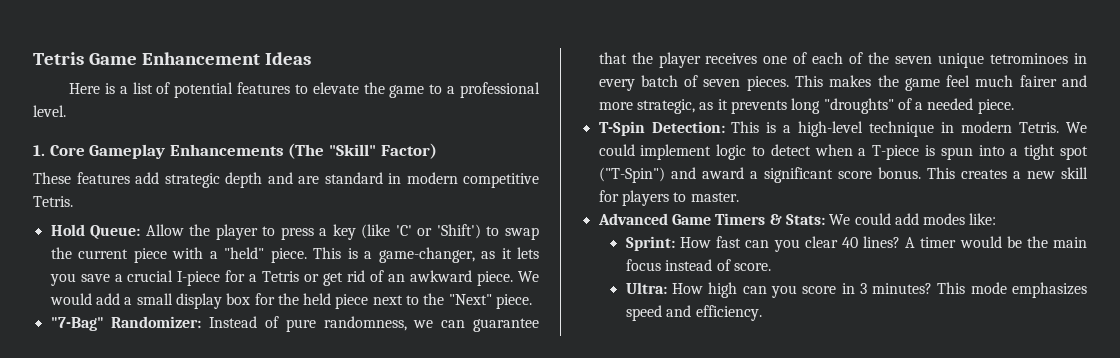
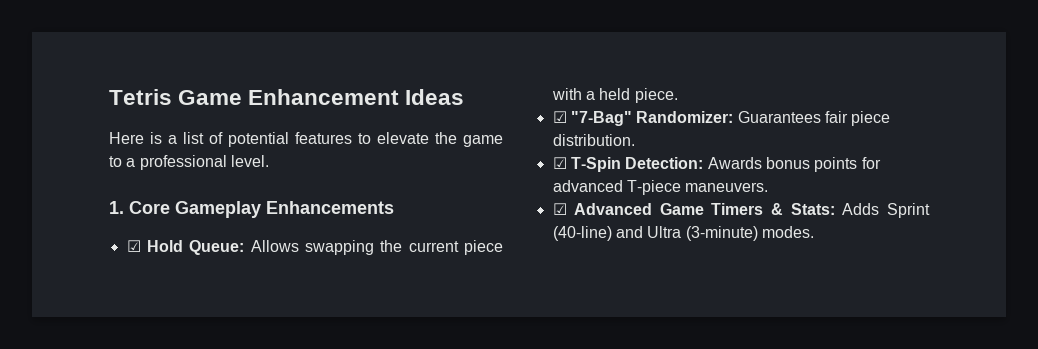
[288,143,437,159] [33,172,539,188] [33,196,73,207] [50,224,539,240] (The "Skill" Factor) // These features add strategic depth and are standard in modern competitive Tetris. // Hold Queue: Allow the player to press a key (like 'C' or 'Shift') to swap -> [126,240,374,255] // ☑ Hold Queue: Allows swapping
[224,247,539,263] [49,270,539,286] [49,293,533,309] "held" piece. This is a game-changer, as it lets you save a crucial I-piece for a Tetris or get rid of an awkward piece. We would add a small display box for the held piece next to the "Next" piece. // -> [599,88,678,103] [552,111,567,123] held piece. // ☑
[209,316,539,332] [598,52,1087,68] [598,75,1087,91] [598,98,1014,114] [598,121,1087,137] [598,144,1088,160] [598,167,1088,183] [598,190,739,206] Instead of pure randomness, we can guarantee that the player receives one of each of the seven unique tetrominoes in every batch of seven pieces. This makes the game feel much fairer and more strategic, as it prevents long "droughts" of a needed piece. // T-Spin Detection: This is a high-level technique in modern Tetris. We could implement logic to detect when a T-piece is spun into a tight spot ("T-Spin") and award a significant score bonus. This creates a new skill for players to master. // -> [737,111,891,126] [552,134,635,146] [552,157,881,172] [552,180,769,195] [552,203,567,215] Guarantees fair piece distribution. // ☑ T-Spin Detection: Awards bonus points for advanced T-piece maneuvers. // ☑
[829,213,997,225] [625,236,1087,252] [625,259,771,271] [625,282,1087,298] [625,305,762,321] We could add modes like: // Sprint: How fast can you clear 40 lines? A timer would be the main focus instead of score. // Ultra: How high can you score in 3 minutes? This mode emphasizes speed and efficiency. -> [842,203,930,218] [552,226,814,241] Adds Sprint (40-line) and Ultra (3-minute) modes.

